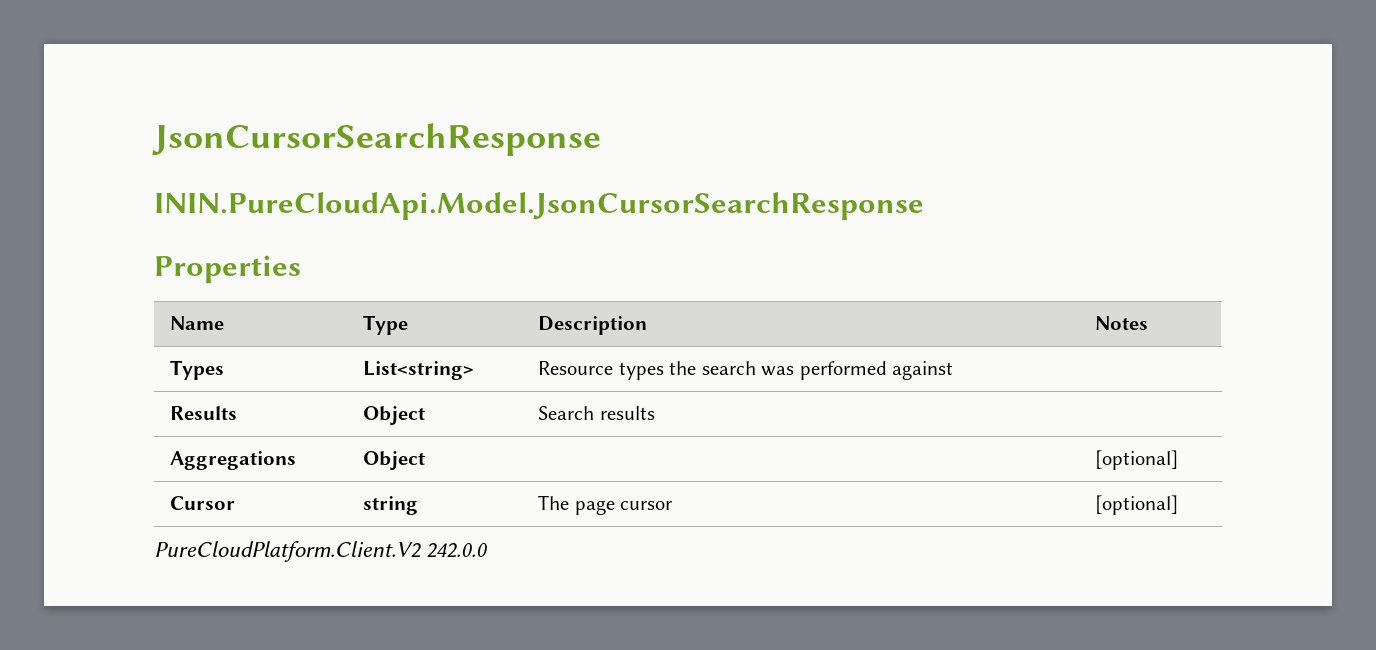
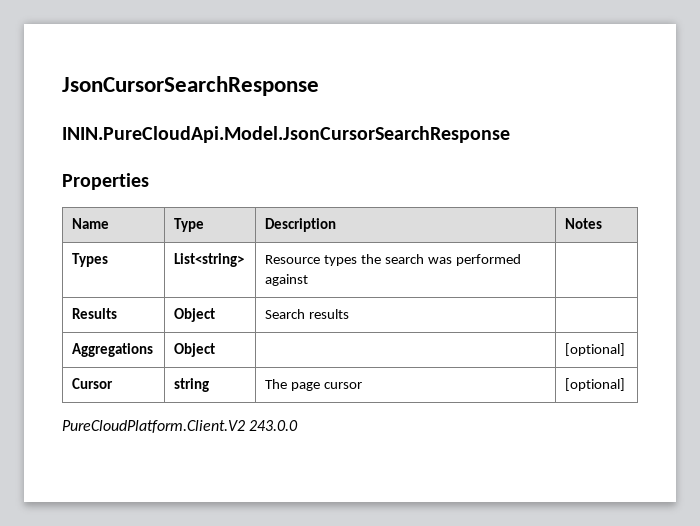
[426,543,488,558] 242.0.0 -> [249,420,299,431] 243.0.0

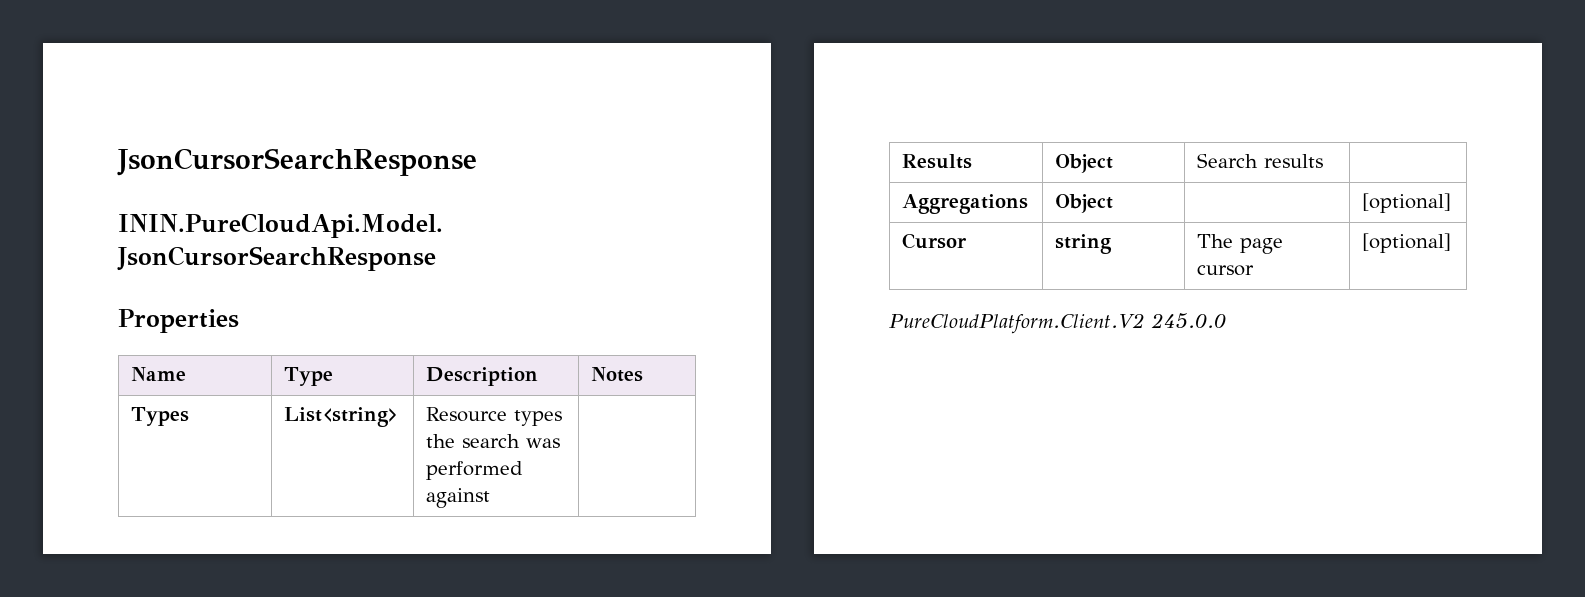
[249,420,299,431] 243.0.0 -> [1151,313,1226,329] 245.0.0

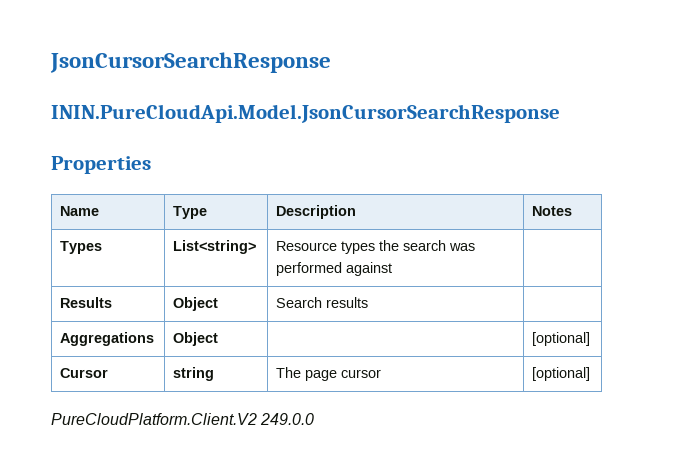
[1151,313,1226,329] 245.0.0 -> [260,413,315,425] 249.0.0

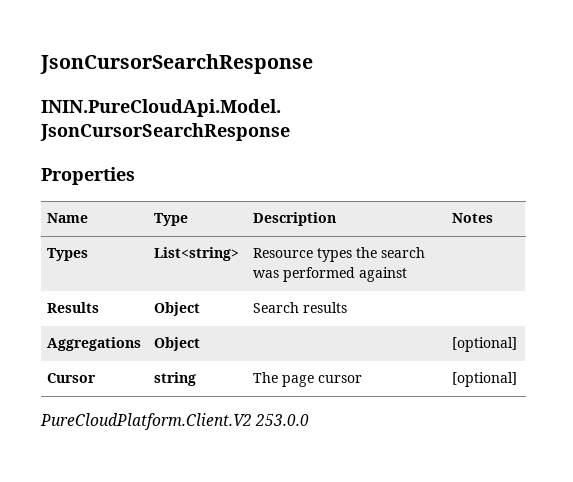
[260,413,315,425] 249.0.0 -> [255,414,310,426] 253.0.0

